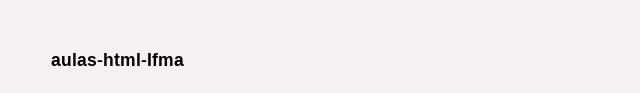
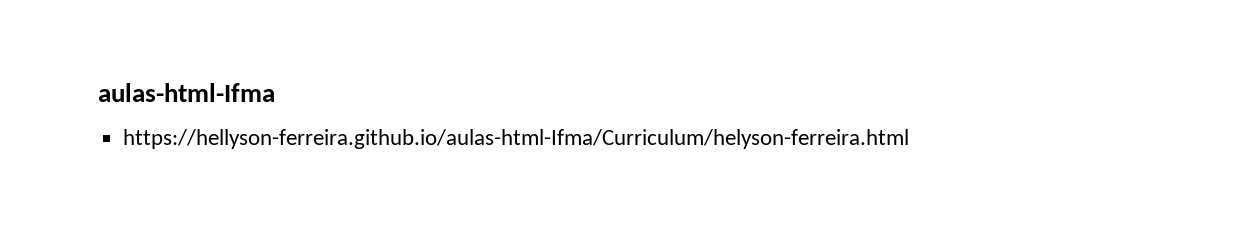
(184, 59) none -> [123,129,910,149] // https://hellyson-ferreira.github.io/aulas-html-Ifma/Curriculum/helyson-ferreira.html

